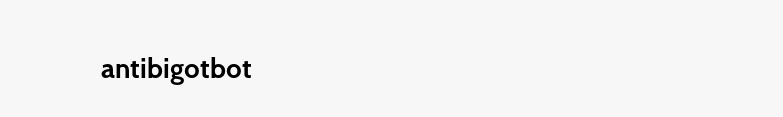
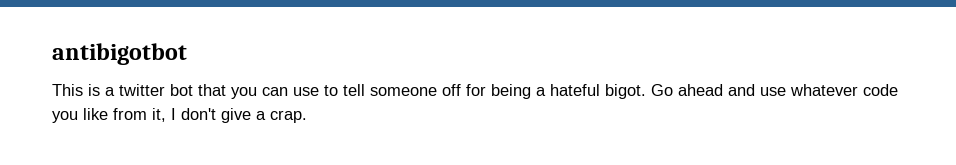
(252, 71) none -> [52,84,898,99] [52,108,307,123] // This is a twitter bot that you can use to tell someone off for being a hateful bigot. Go ahead and use whatever code you like from it, I don't give a crap.

